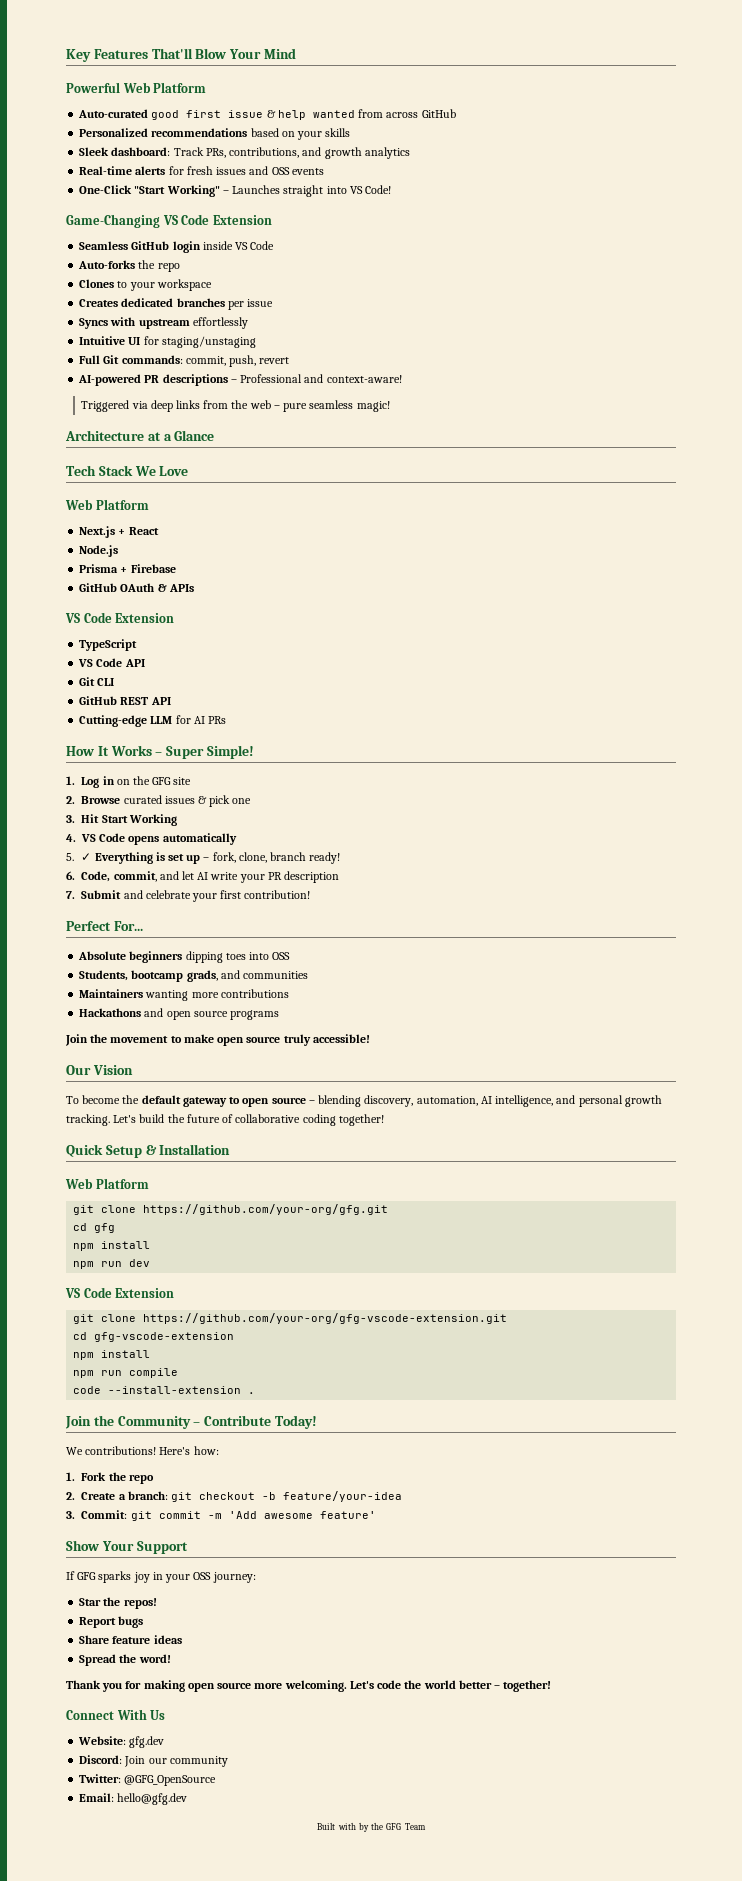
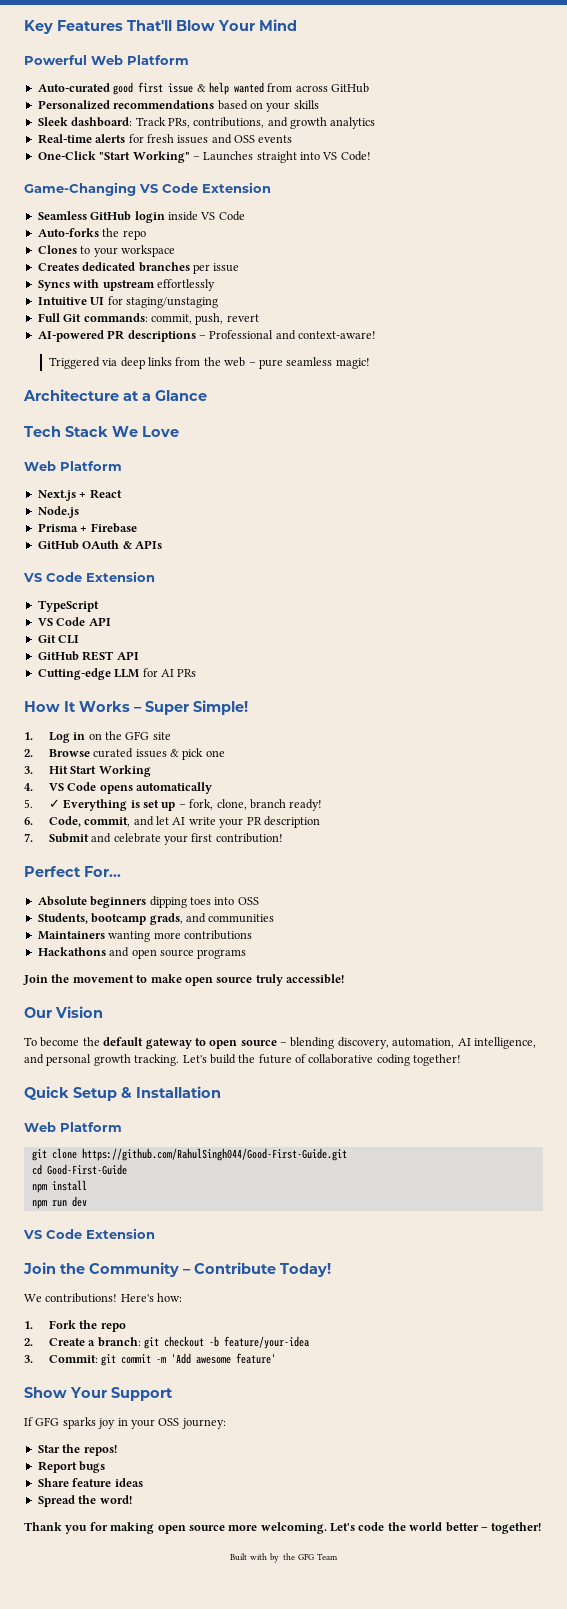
[143,1204,389,1215] [73,1223,116,1233] https://github.com/your-org/gfg.git // cd gfg -> [81,1148,347,1161] [31,1164,127,1175] https://github.com/RahulSingh044/Good-First-Guide.git // cd Good-First-Guide
[73,1313,508,1324] [73,1332,235,1342] [73,1350,151,1360] [73,1368,179,1378] [73,1386,256,1394] // git clone https://github.com/your-org/gfg-vscode-extension.git // cd gfg-vscode-extension // npm install // npm run compile // code --install-extension . -> (155, 1233) none
[66,1709,166,1720] [78,1736,165,1748] [79,1755,228,1767] [79,1774,217,1786] [79,1793,188,1805] // Connect With Us // Website: gfg.dev // Discord: Join our community // Twitter: @GFG_OpenSource // Email: hello@gfg.dev -> (542, 1528) none

